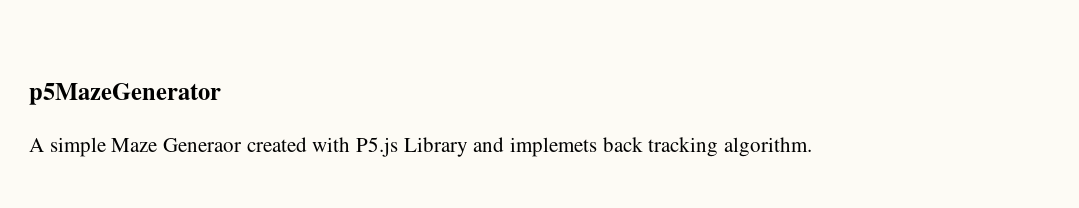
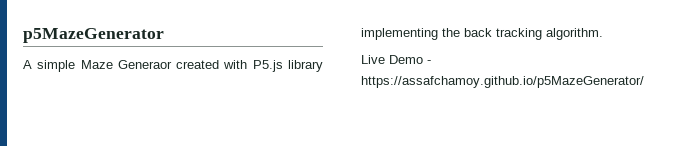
[403,137,598,157] Library and implemets -> [287,60,323,72] [361,28,460,40] library implementing the
(813, 147) none -> [361,55,431,64] [361,76,644,88] // Live Demo - https://assafchamoy.github.io/p5MazeGenerator/

